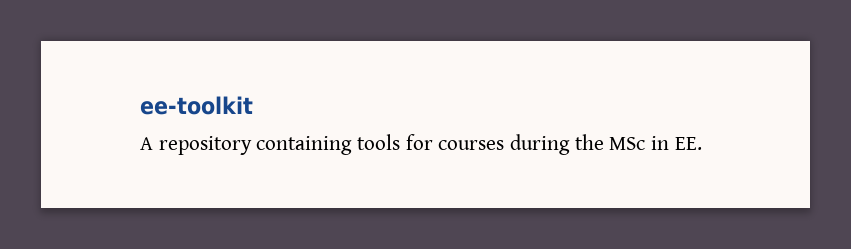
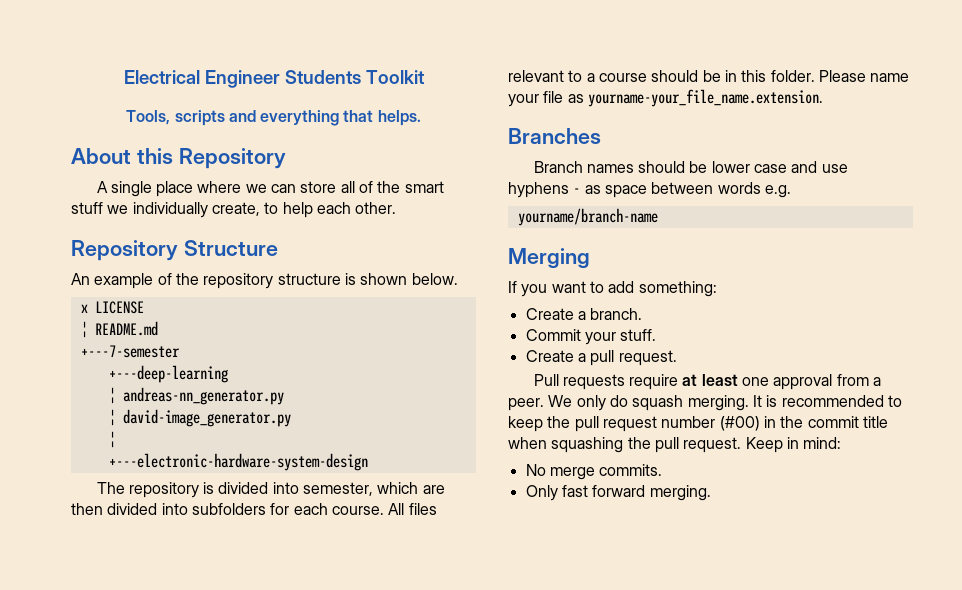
[140,96,253,115] [140,134,702,155] ee-toolkit // A repository containing tools for courses during the MSc in EE. -> [123,70,425,88] [126,110,421,126] [71,148,286,169] [96,181,444,197] [71,202,397,218] [71,240,278,261] [71,273,458,289] [80,301,144,314] [80,321,158,338] [80,345,180,358] [108,365,228,383] [108,387,284,405] [108,409,291,427] [108,431,116,448] [108,453,368,471] [96,482,445,498] [71,503,437,515] [508,70,910,82] [508,89,823,107] [508,128,601,144] [533,161,848,173] [508,182,791,198] [517,208,658,226] [508,248,590,269] [508,281,717,297] [525,308,643,320] [525,329,657,345] [525,350,677,366] [533,374,882,390] [508,395,902,411] [508,416,888,432] [508,437,842,453] [525,464,663,480] [525,485,711,501] Electrical Engineer Students Toolkit // Tools, scripts and everything that helps. // About this Repository // A single place where we can store all of the smart stuff we individually create, to help each other. // Repository Structure // An example of the repository structure is shown below. // x LICENSE // ¦ README.md // +---7-semester // +---deep-learning // ¦ andreas-nn_generator.py // ¦ david-image_generator.py // ¦ // +---electronic-hardware-system-design // The repository is divided into semester, which are then divided into subfolders for each course. All files relevant to a course should be in this folder. Please name your file as yourname-your_file_name.extension. // Branches // Branch names should be lower case and use hyphens - as space between words e.g. // yourname/branch-name // Merging // If you want to add something: // Create a branch. // Commit your stuff. // Create a pull request. // Pull requests require at least one approval from a peer. We only do squash merging. It is recommended to keep the pull request number (#00) in the commit title when squashing the pull request. Keep in mind: // No merge commits. // Only fast forward merging.

